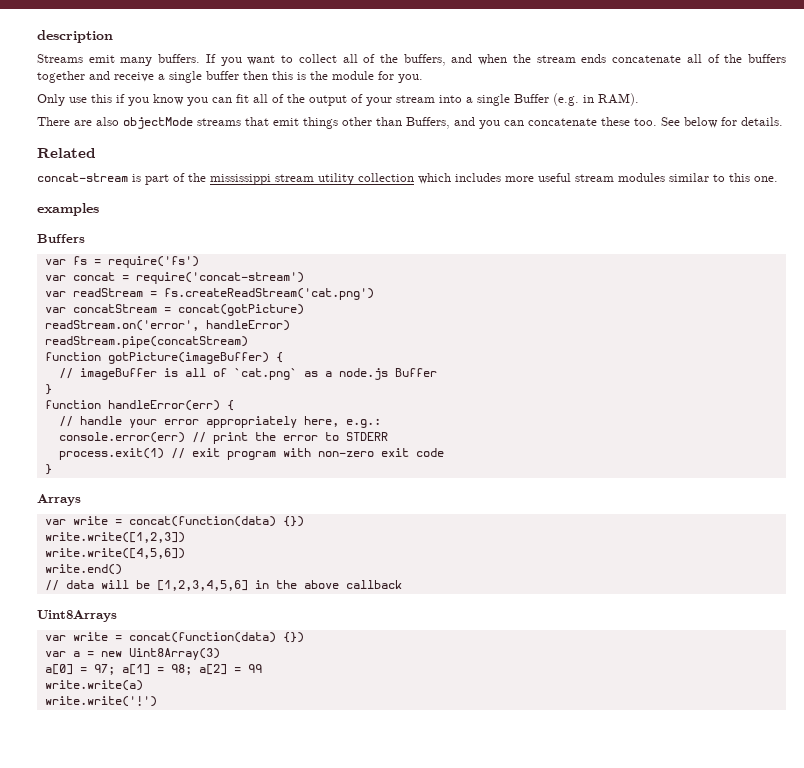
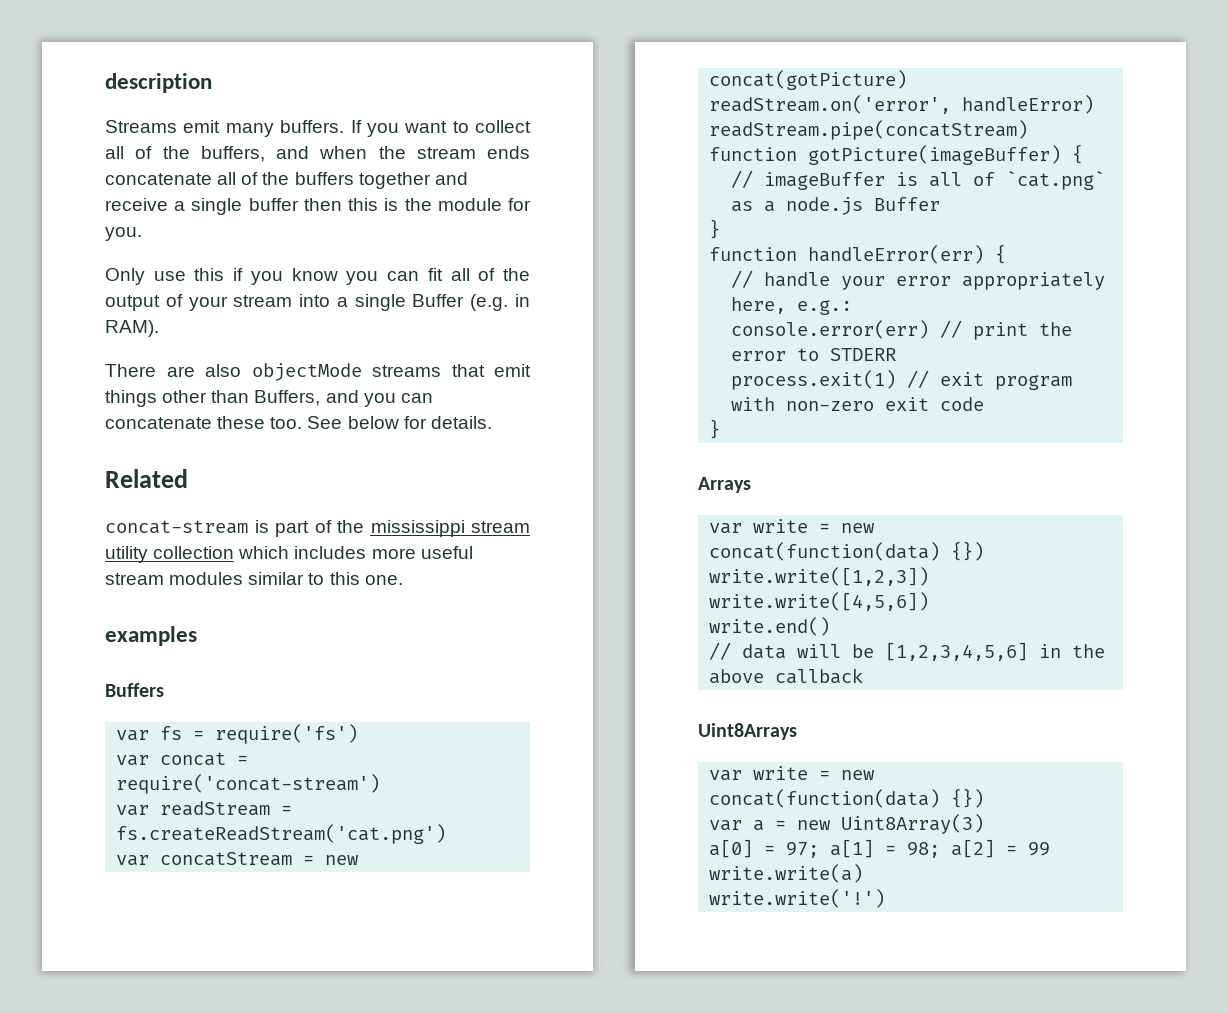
(171, 310) none -> [325,855,360,865] new
(122, 522) none -> [841,523,876,533] new
(122, 638) none -> [841,770,876,780] new

